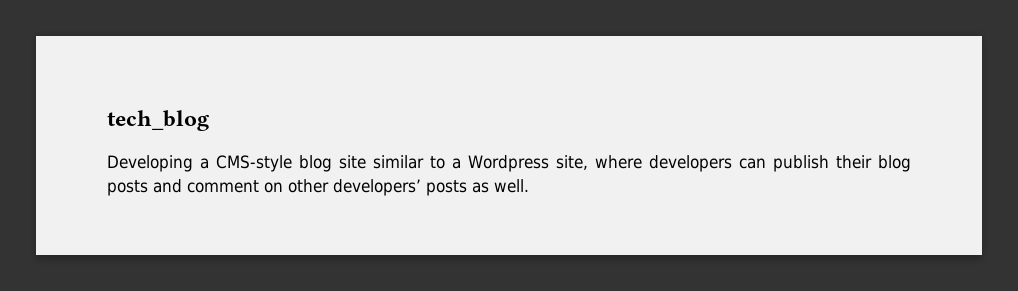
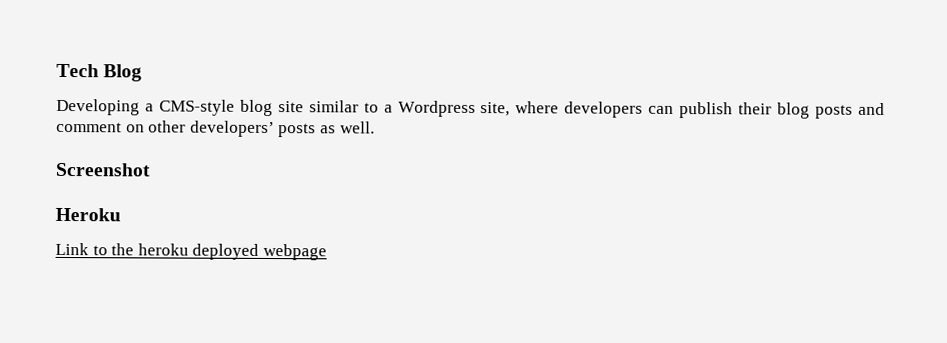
[107,110,209,131] tech_blog -> [56,63,143,82] Tech Blog
(529, 186) none -> [55,162,151,177] [55,207,121,222] [55,242,327,261] // Screenshot // Heroku // Link to the heroku deployed webpage

